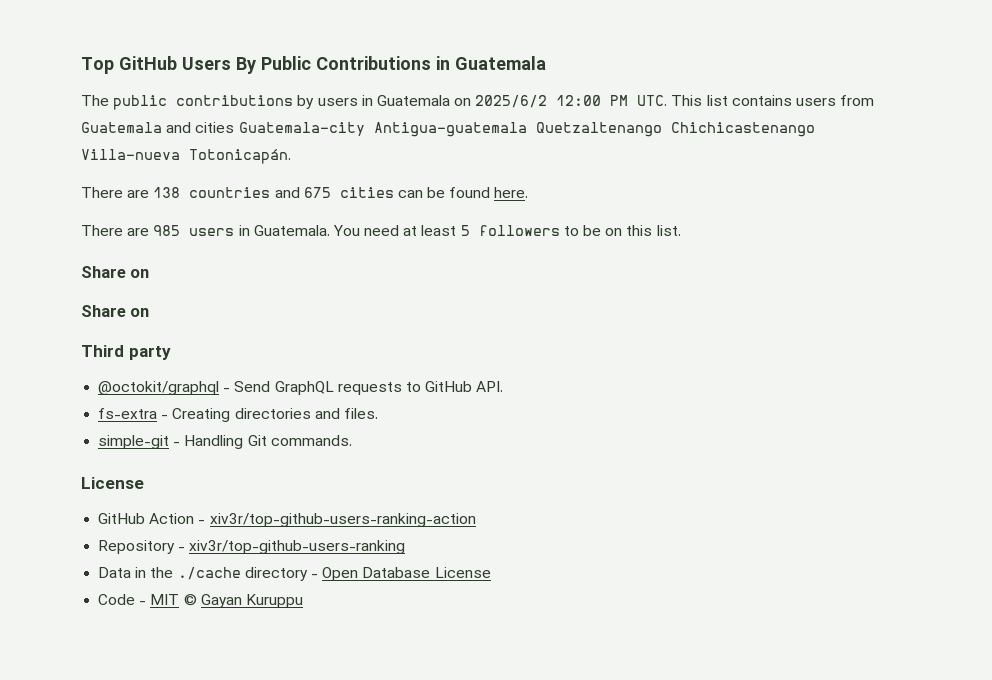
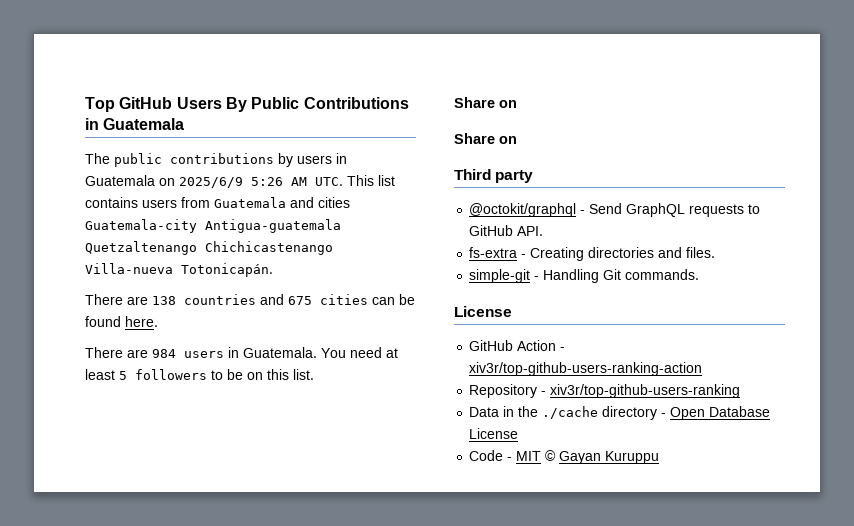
[475,95,629,108] 2025/6/2 12:00 PM -> [179,177,307,188] 2025/6/9 5:26 AM
[153,225,181,236] 985 -> [152,349,176,358] 984

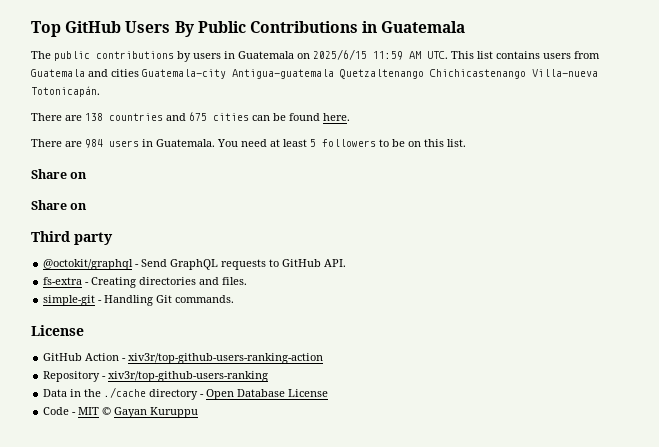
[179,177,283,188] 2025/6/9 5:26 -> [313,49,403,60] 2025/6/15 11:59

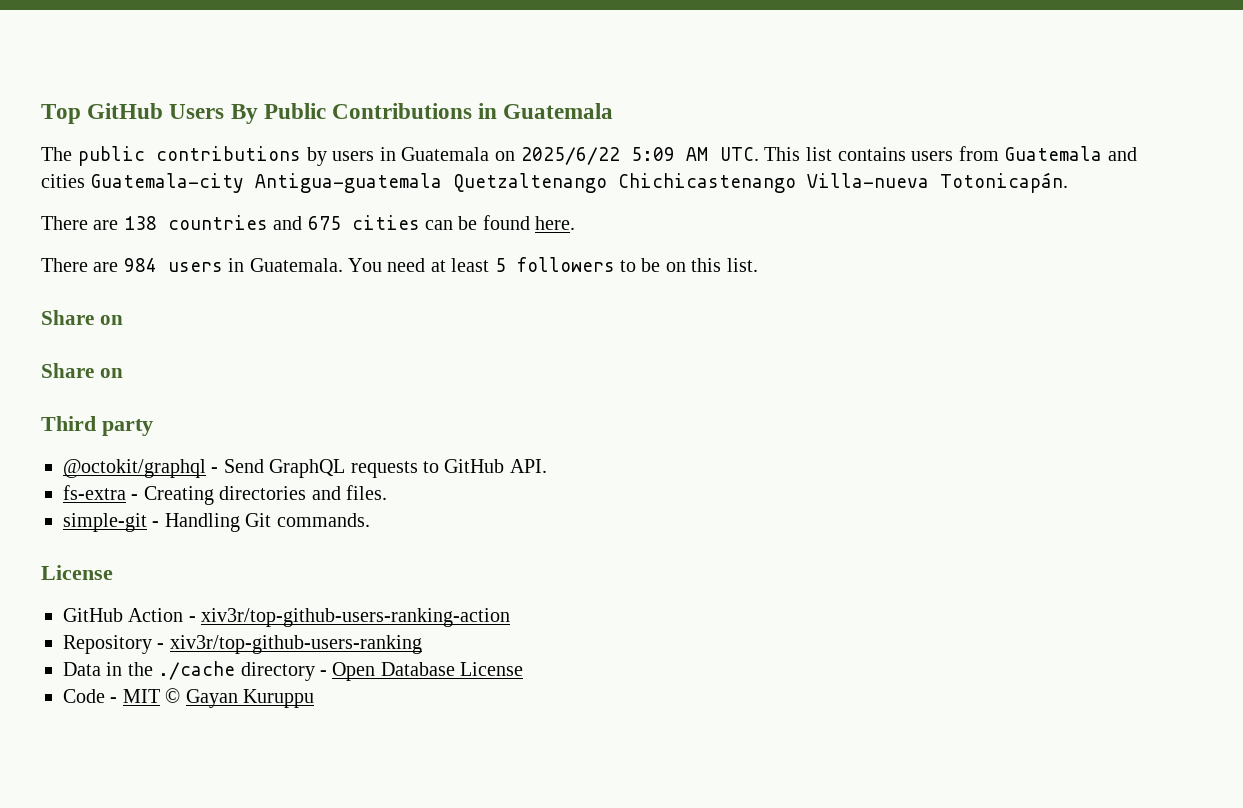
[313,49,403,60] 2025/6/15 11:59 -> [520,147,675,165] 2025/6/22 5:09

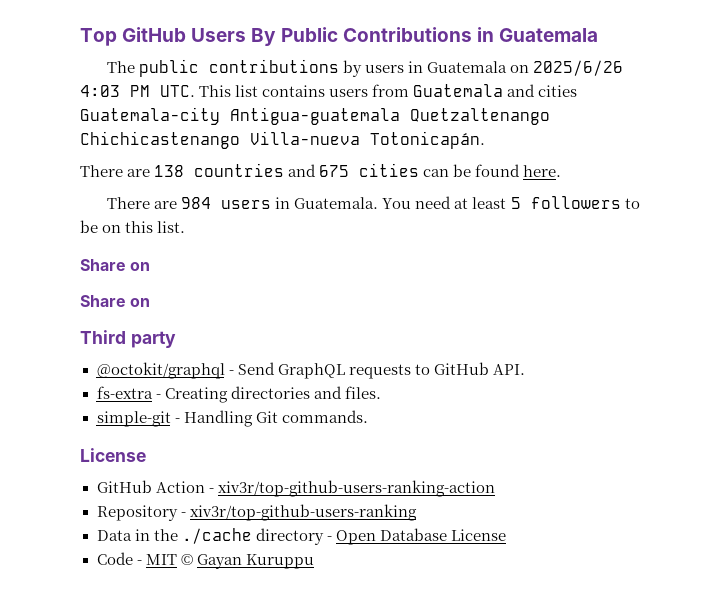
[520,147,709,165] 2025/6/22 5:09 AM -> [533,60,624,76] [80,85,150,97] 2025/6/26 4:03 PM

